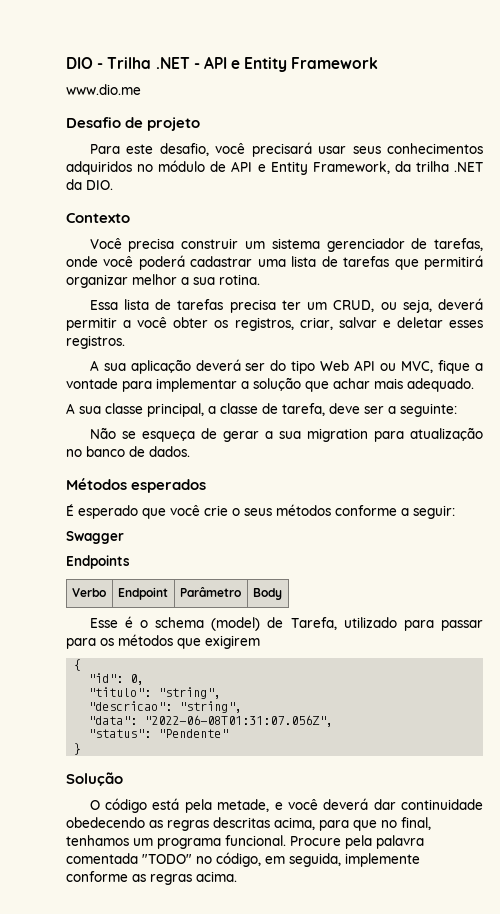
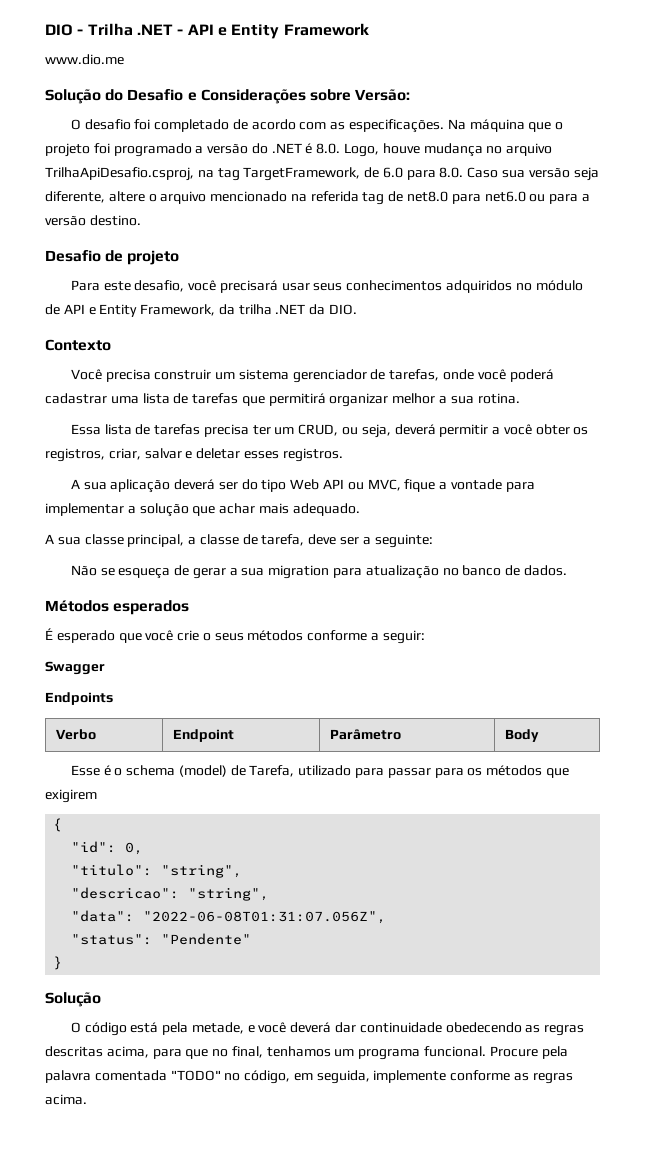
(141, 89) none -> [45,89,411,104] [70,119,564,133] [45,143,553,157] [45,167,599,181] [45,191,590,205] [45,215,141,226] // Solução do Desafio e Considerações sobre Versão: // O desafio foi completado de acordo com as especificações. Na máquina que o projeto foi programado a versão do .NET é 8.0. Logo, houve mudança no arquivo TrilhaApiDesafio.csproj, na tag TargetFramework, de 6.0 para 8.0. Caso sua versão seja diferente, altere o arquivo mencionado na referida tag de net8.0 para net6.0 ou para a versão destino.

